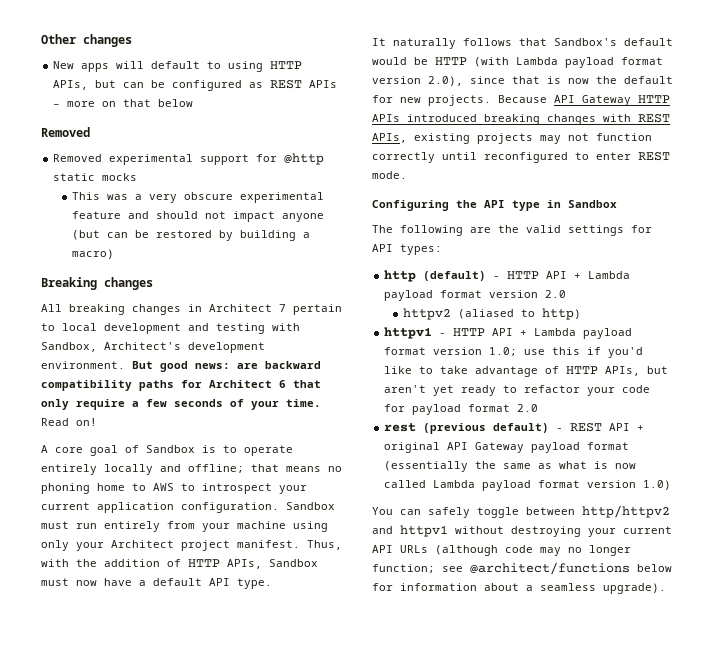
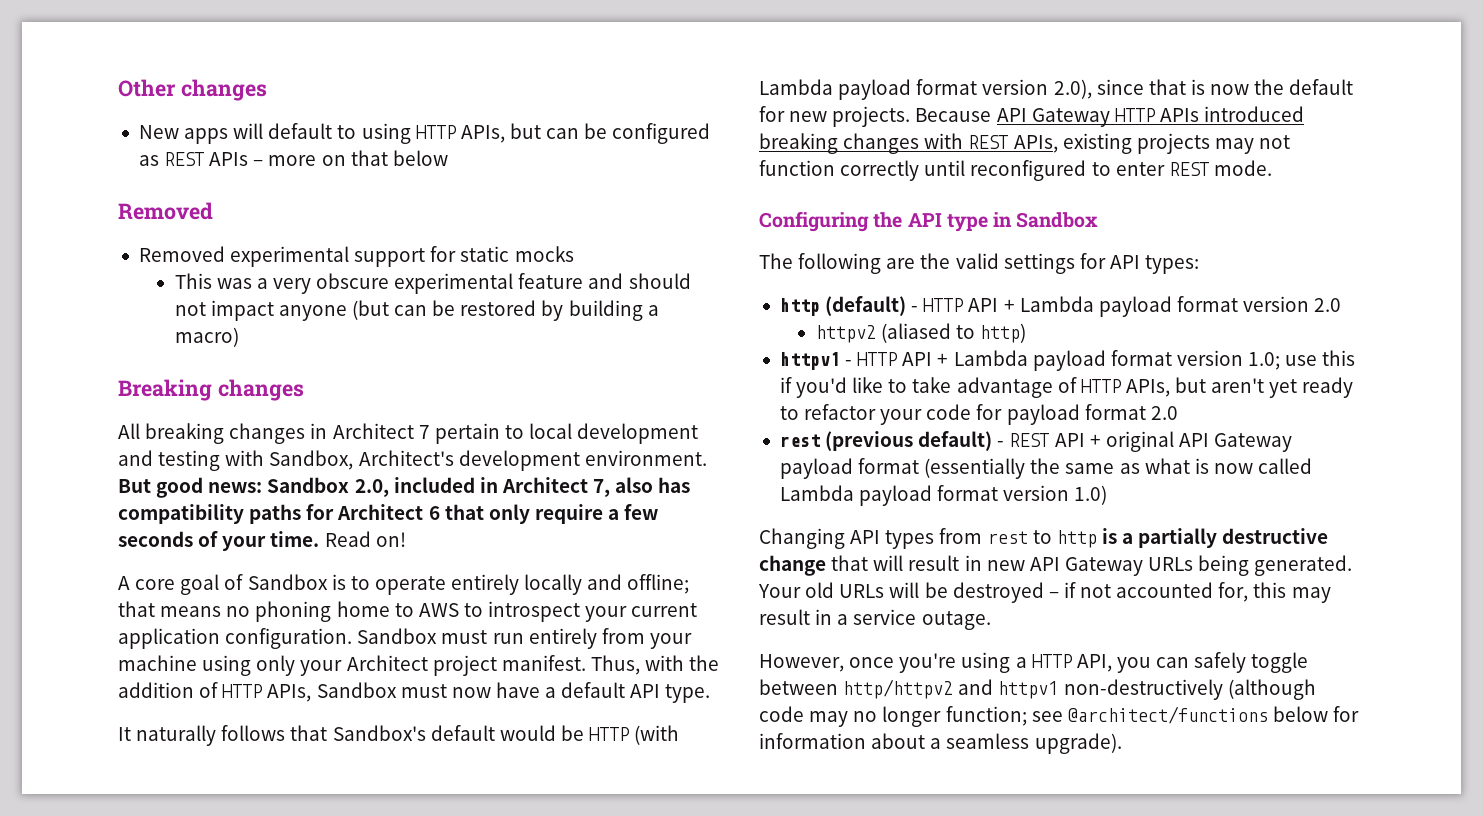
[284,153,325,165] @http -> (457, 254) none
[237,361,321,369] are backward -> [267,477,691,497] Sandbox 2.0, included in Architect 7, also has
[372,507,393,515] You -> [759,528,1329,549] [759,555,1353,576] [758,582,1331,603] [759,609,991,630] [759,652,1151,673] Changing API types from rest to http is a partially destructive change that will result in new API Gateway URLs being generated. Your old URLs will be destroyed – if not accounted for, this may result in a service outage. // However, once you're using a HTTP API, you
[455,526,672,537] [372,545,428,553] without destroying your current API URLs -> [1063,679,1223,700] non-destructively

